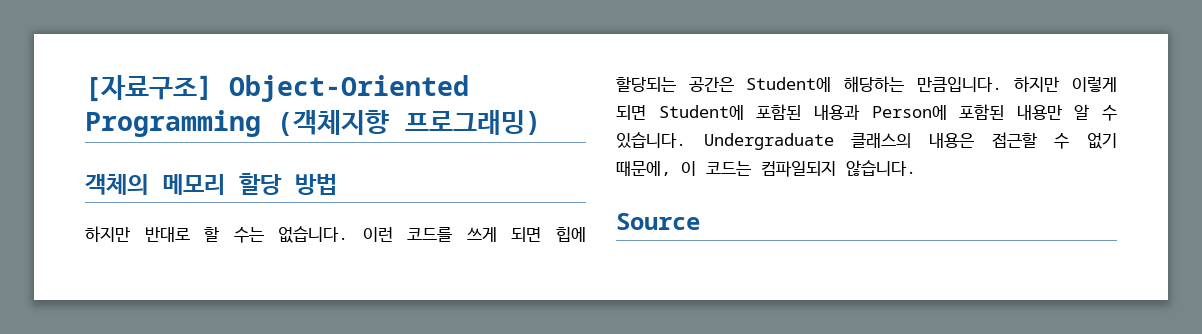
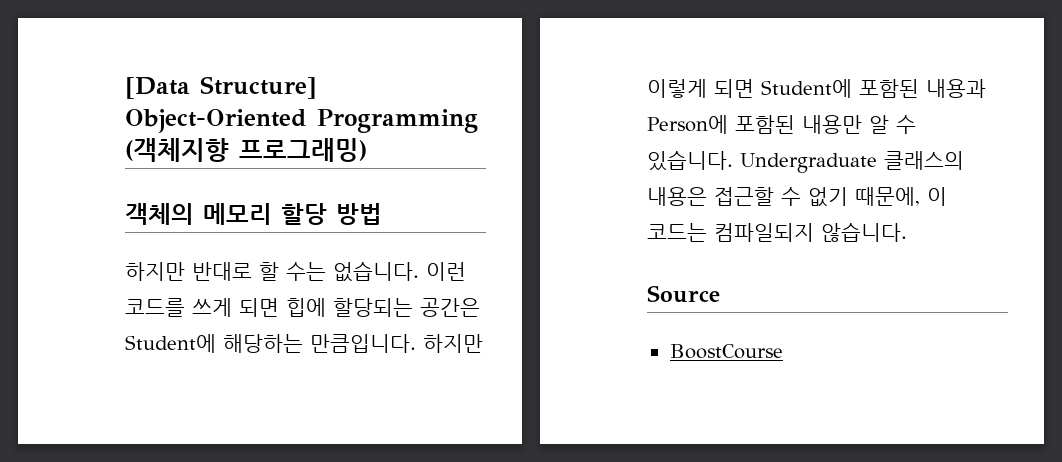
[85,75,213,102] [자료구조] -> [125,76,317,99] [Data Structure]
(700, 221) none -> [669,344,783,359] // BoostCourse

